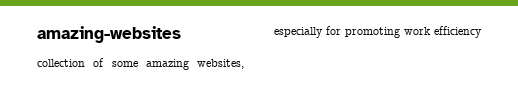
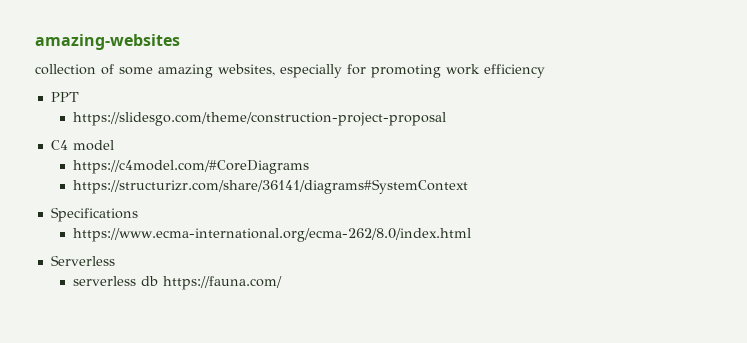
(482, 32) none -> [50,92,79,102] [73,112,447,126] [50,140,114,151] [73,160,310,174] [73,179,469,194] [50,207,138,222] [73,228,472,242] [50,255,115,266] [73,276,283,290] // PPT // https://slidesgo.com/theme/construction-project-proposal // C4 model // https://c4model.com/#CoreDiagrams // https://structurizr.com/share/36141/diagrams#SystemContext // Specifications // https://www.ecma-international.org/ecma-262/8.0/index.html // Serverless // serverless db https://fauna.com/

